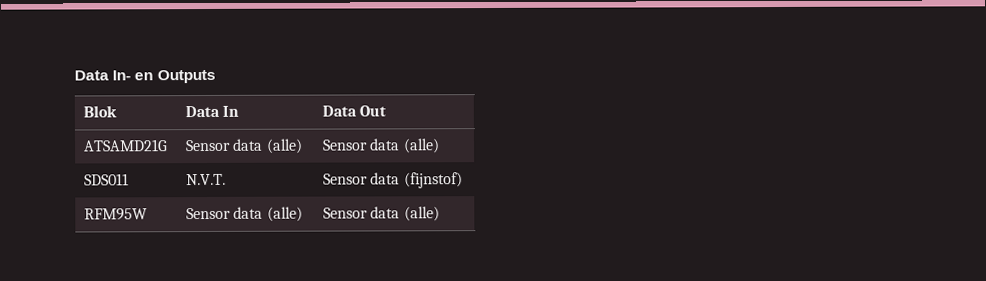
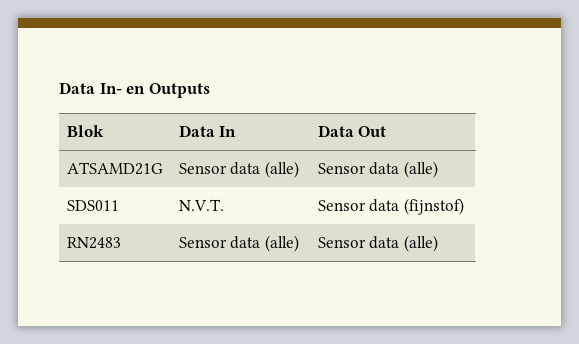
[84,208,149,221] RFM95W -> [66,237,121,249] RN2483

